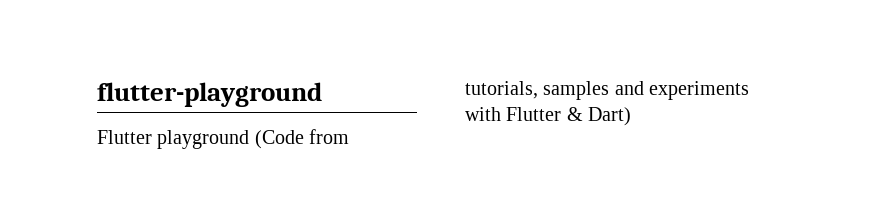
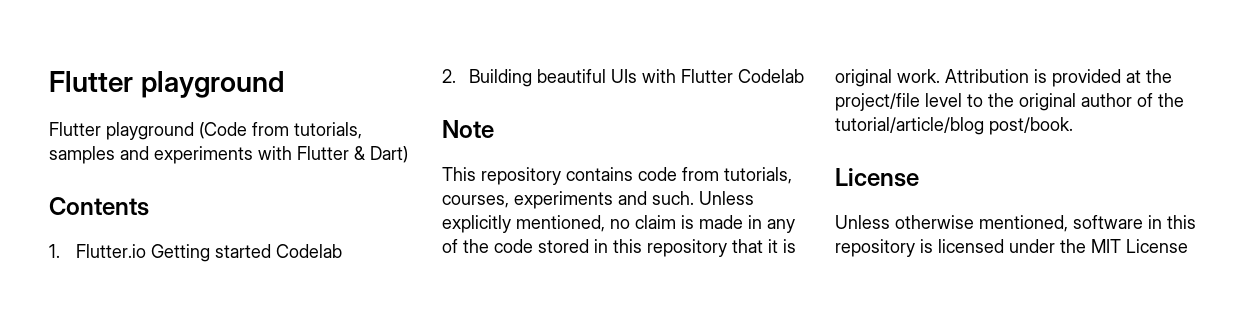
[97,82,322,107] flutter-playground -> [49,71,284,98] Flutter playground
(632, 116) none -> [49,197,149,216] [49,244,343,262] [442,69,805,87] [442,120,494,138] [442,167,792,185] [442,191,754,209] [442,215,795,233] [442,239,796,257] [835,69,1172,87] [835,93,1184,111] [835,117,1073,135] [835,168,919,187] [835,215,1196,232] [835,239,1188,257] // Contents // 1. Flutter.io Getting started Codelab // 2. Building beautiful UIs with Flutter Codelab // Note // This repository contains code from tutorials, courses, experiments and such. Unless explicitly mentioned, no claim is made in any of the code stored in this repository that it is original work. Attribution is provided at the project/file level to the original author of the tutorial/article/blog post/book. // License // Unless otherwise mentioned, software in this repository is licensed under the MIT License

